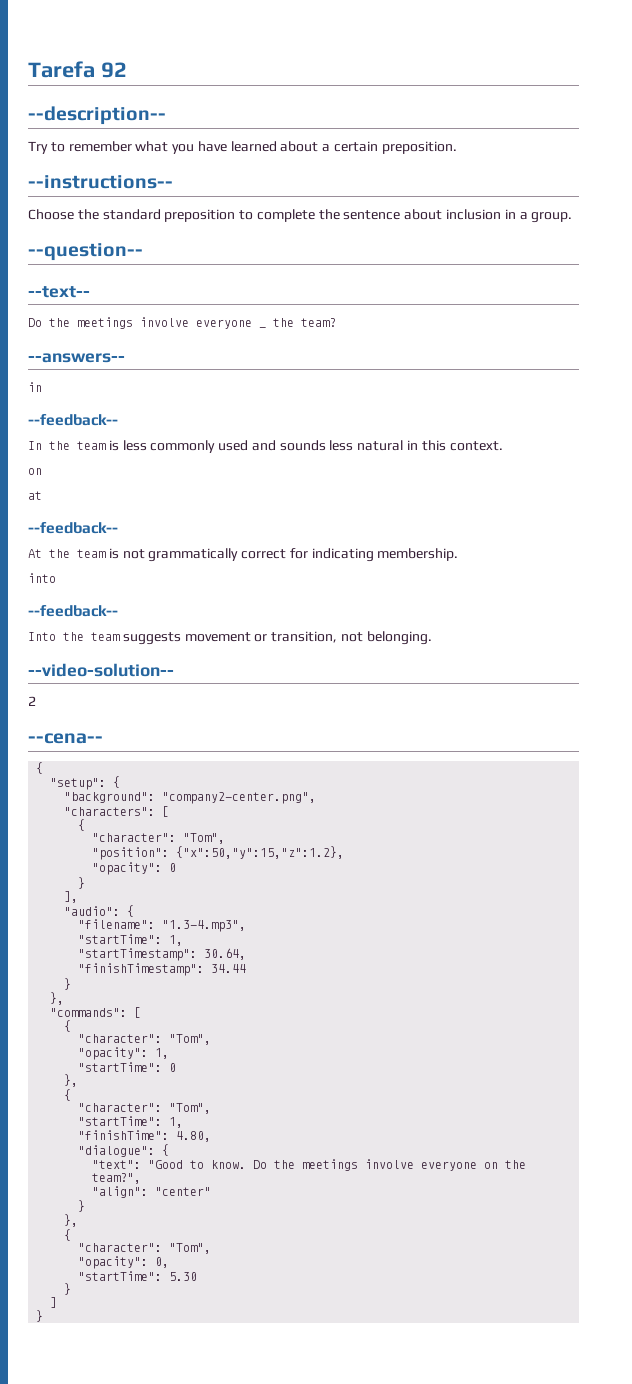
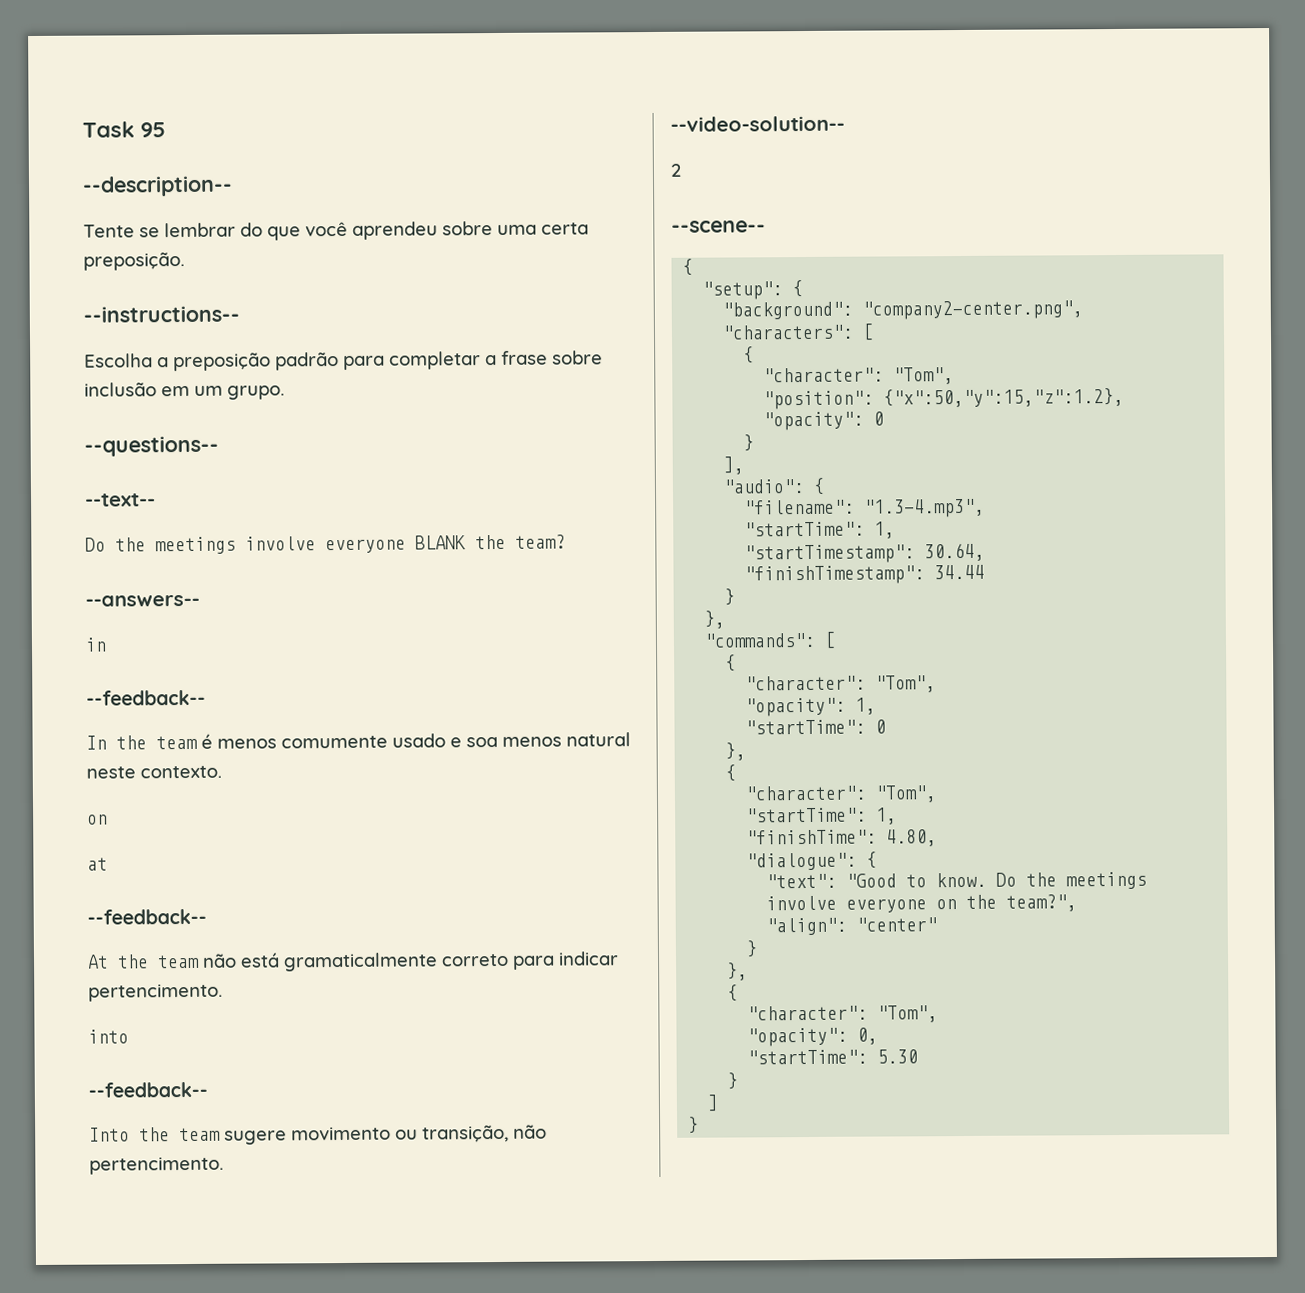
[28,61,127,78] Tarefa 92 -> [82,121,167,138] Task 95
[28,141,457,154] [28,175,173,189] [28,209,573,223] [28,243,143,261] Try to remember what you have learned about a certain preposition. // --instructions-- // Choose the standard preposition to complete the sentence about inclusion in a group. // --question-- -> [83,221,589,241] [83,252,185,271] [83,305,240,323] [84,350,603,372] [84,382,285,400] [84,435,219,457] Tente se lembrar do que você aprendeu sobre uma certa preposição. // --instructions-- // Escolha a preposição padrão para completar a frase sobre inclusão em um grupo. // --questions--
[259,327,266,328] _ -> [415,535,466,550] BLANK
[108,440,503,453] is less commonly used and sounds less natural in this context. -> [201,732,631,749] [86,765,222,779] é menos comumente usado e soa menos natural neste contexto.
[108,548,459,562] is not grammatically correct for indicating membership. -> [202,951,619,972] [88,983,223,1002] não está gramaticalmente correto para indicar pertencimento.
[122,631,432,645] suggests movement or transition, not belonging. -> [224,1124,547,1145] [89,1156,224,1175] sugere movimento ou transição, não pertencimento.
[28,733,103,744] --cena-- -> [671,220,766,233] --scene--

